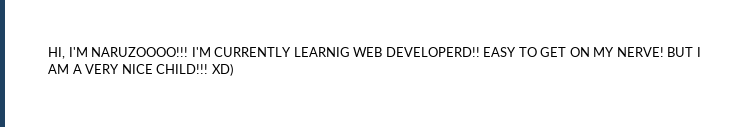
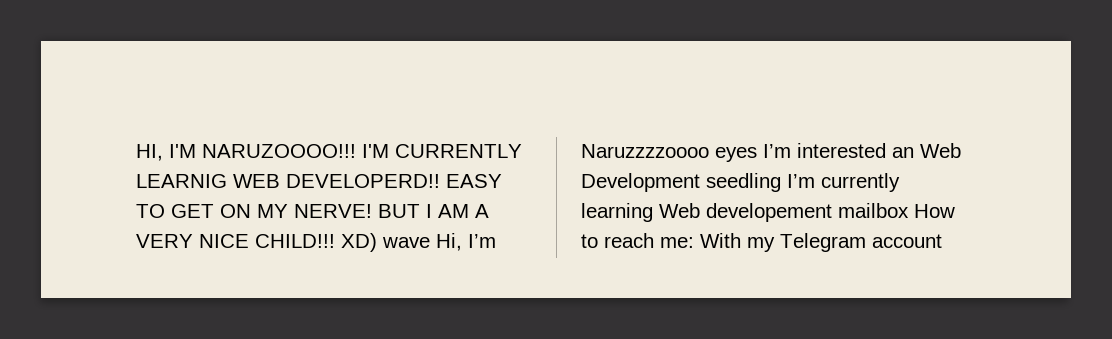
(233, 69) none -> [382,233,496,251] [581,143,961,162] [581,173,900,192] [581,203,955,222] [581,233,942,252] wave Hi, I’m Naruzzzzoooo eyes I’m interested an Web Development seedling I’m currently learning Web developement mailbox How to reach me: With my Telegram account

